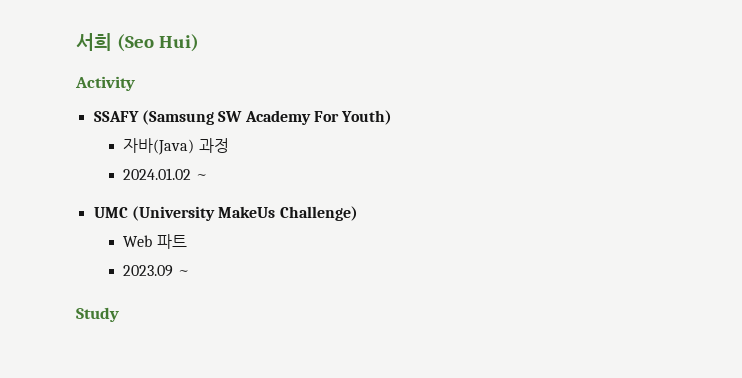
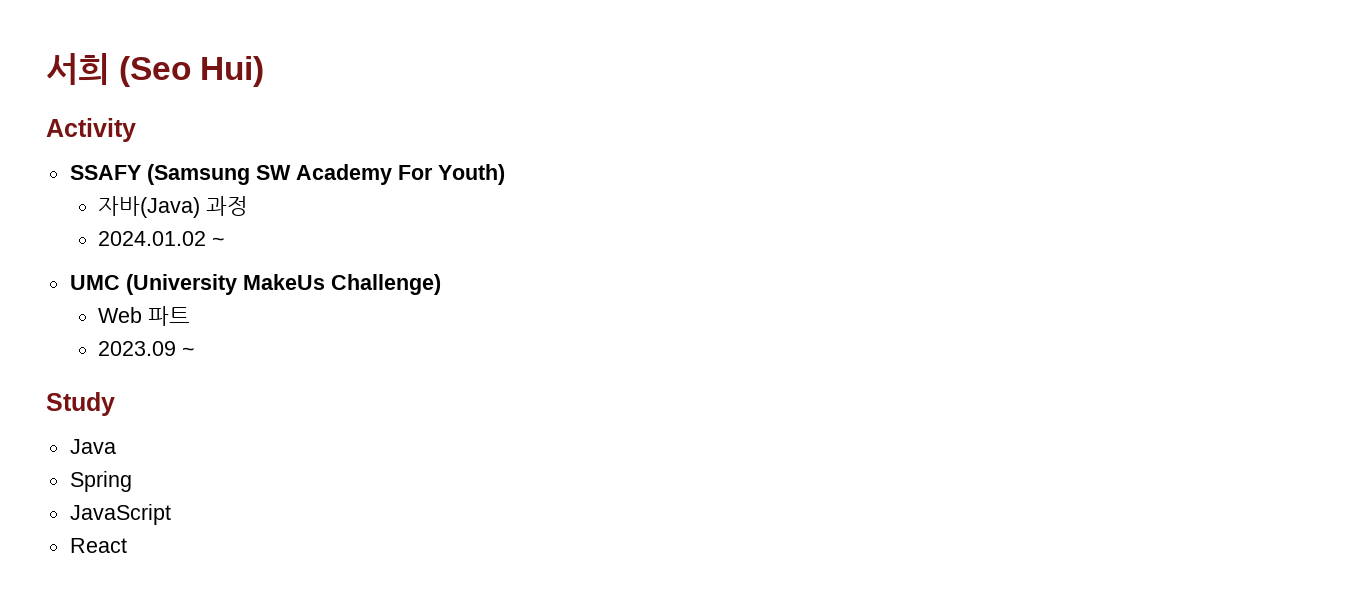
(119, 314) none -> [69,439,116,454] [69,471,132,492] [69,504,171,525] [69,538,127,553] // Java // Spring // JavaScript // React

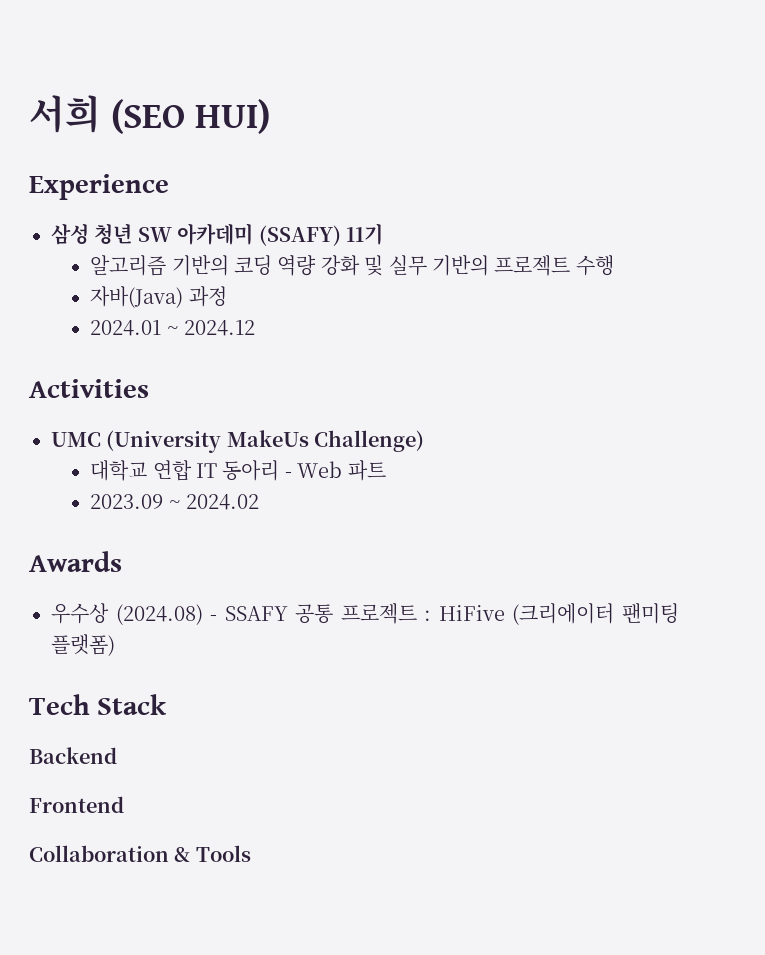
[119,56,265,87] [46,118,136,142] [69,164,505,185] (Seo Hui) // Activity // SSAFY (Samsung SW Academy For Youth) -> [111,99,270,134] [29,174,169,200] [51,223,383,246] [90,255,614,276] (SEO HUI) // Experience // 삼성 청년 SW 아카데미 (SSAFY) 11기 // 알고리즘 기반의 코딩 역량 강화 및 실무 기반의 프로젝트 수행
[98,231,226,246] 2024.01.02 ~ -> [90,320,256,336] [29,379,149,398] 2024.01 ~ 2024.12 // Activities
(441, 284) none -> [90,460,292,481] 대학교 연합 IT 동아리 -
[46,392,115,416] [69,439,116,454] [69,471,132,492] [69,504,171,525] [69,538,127,553] // Study // Java // Spring // JavaScript // React -> [186,494,260,510] [29,551,122,572] [51,603,679,625] [51,634,115,656] [29,694,168,715] [29,747,117,764] [29,796,124,813] [29,845,251,862] 2024.02 // Awards // 우수상 (2024.08) - SSAFY 공통 프로젝트 : HiFive (크리에이터 팬미팅 플랫폼) // Tech Stack // Backend // Frontend // Collaboration & Tools

